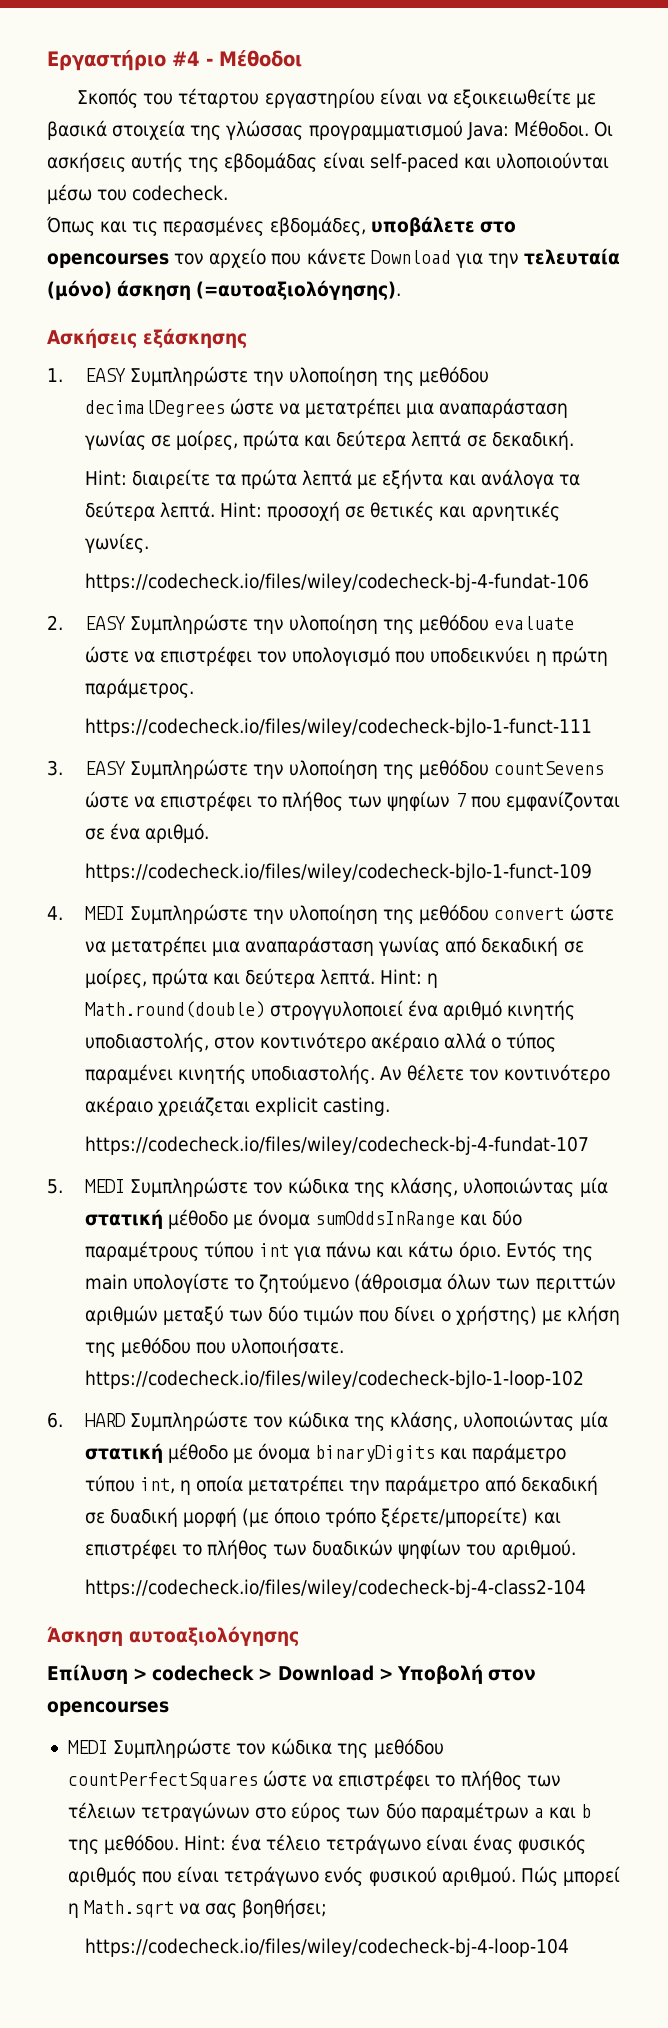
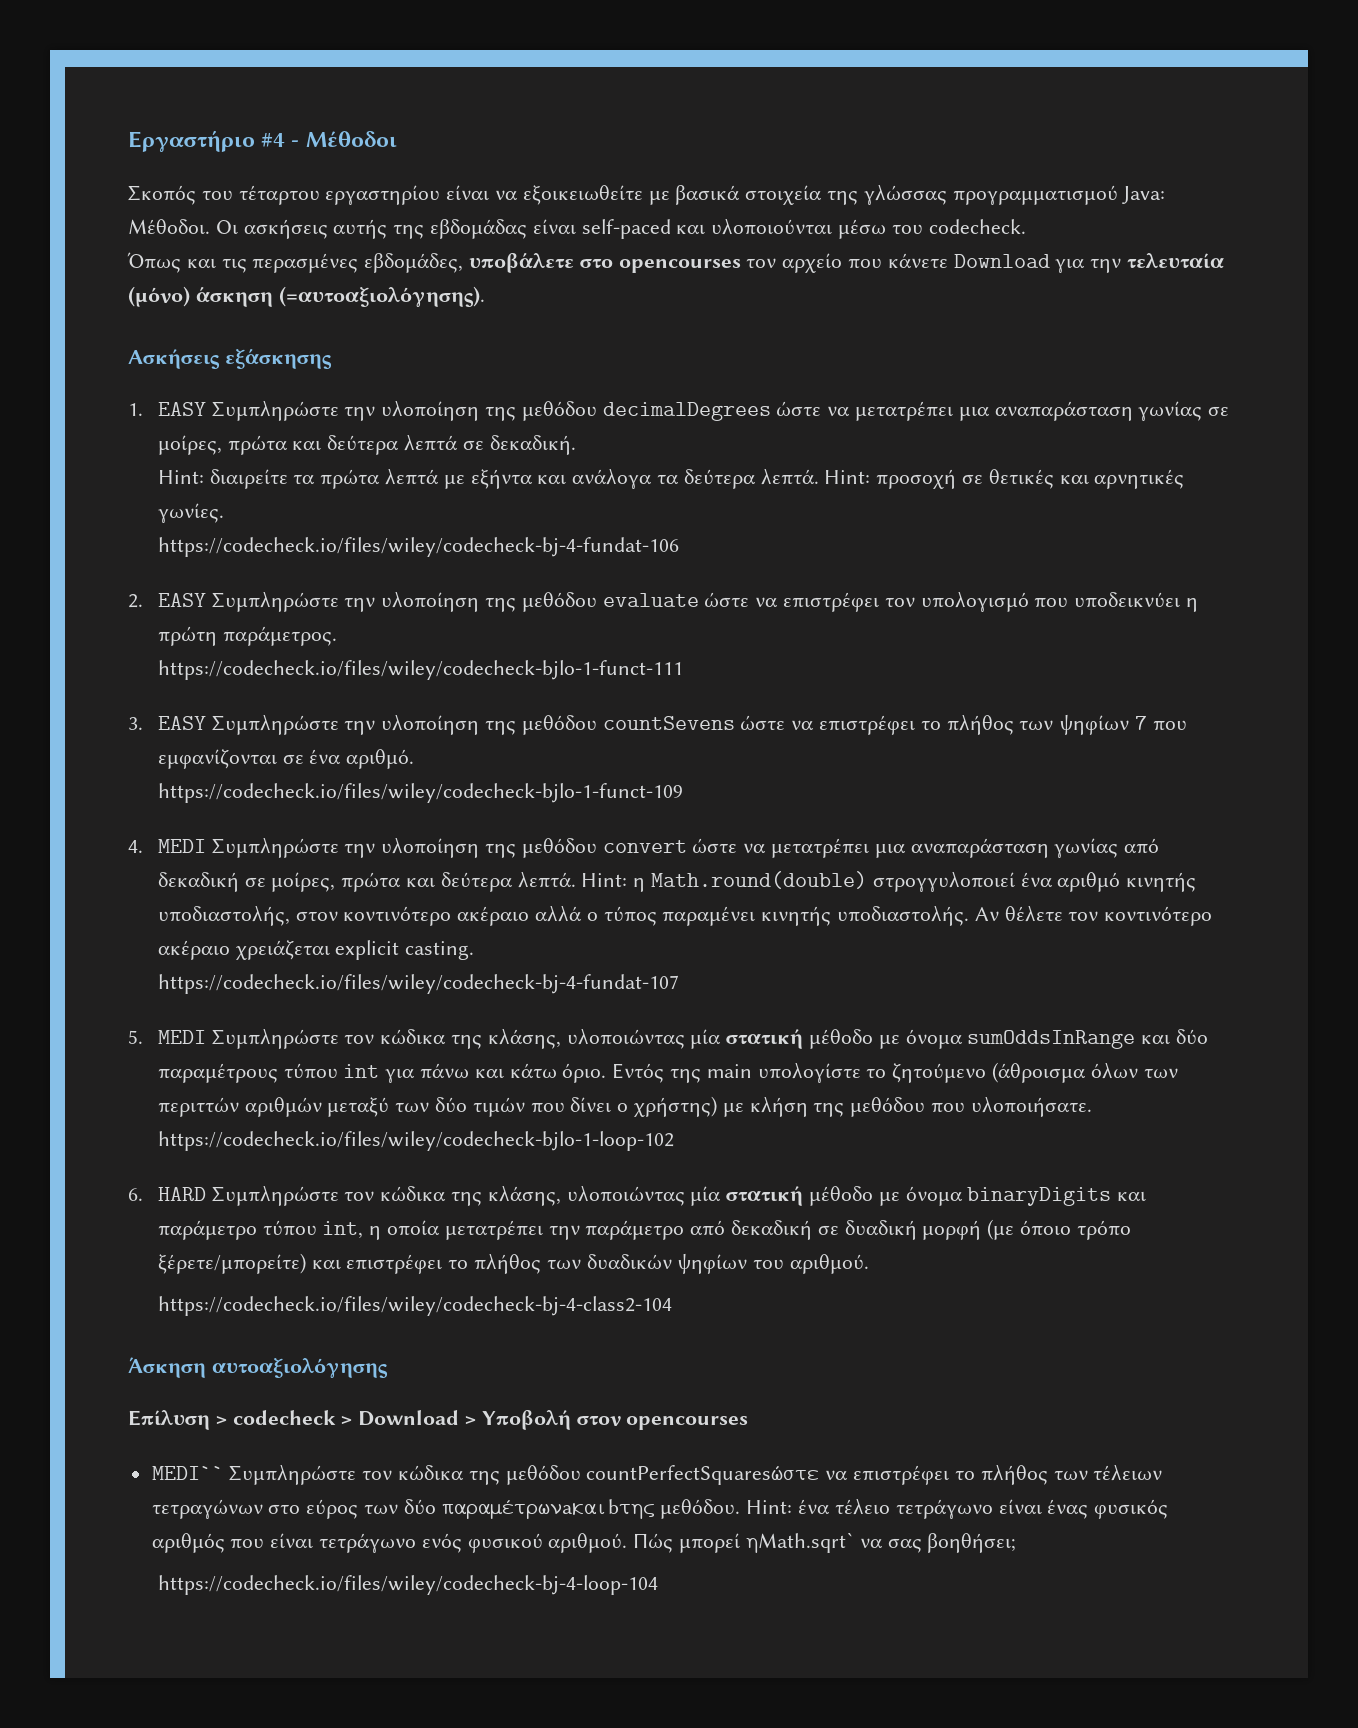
[67,1740,108,1754] MEDI -> [151,1466,224,1480] MEDI``
[67,1770,308,1790] countPerfectSquares ώστε -> [586,1465,820,1485] countPerfectSquaresώστε
[420,1802,592,1822] [67,1839,99,1854] παραμέτρων a και b της -> [441,1499,655,1519] παραμέτρωνaκαιbτης
[67,1900,175,1918] η Math.sqrt -> [745,1532,854,1553] ηMath.sqrt`

